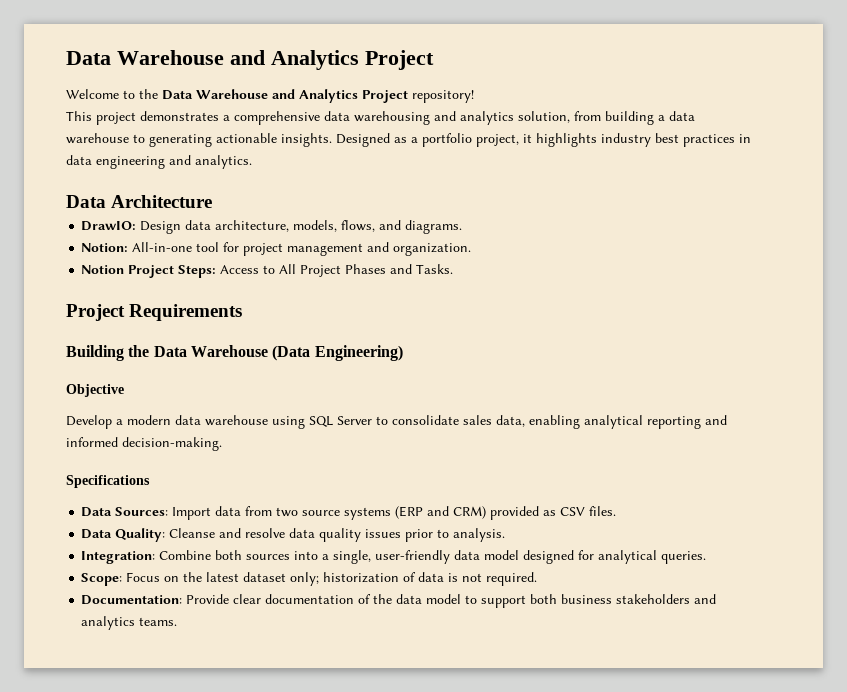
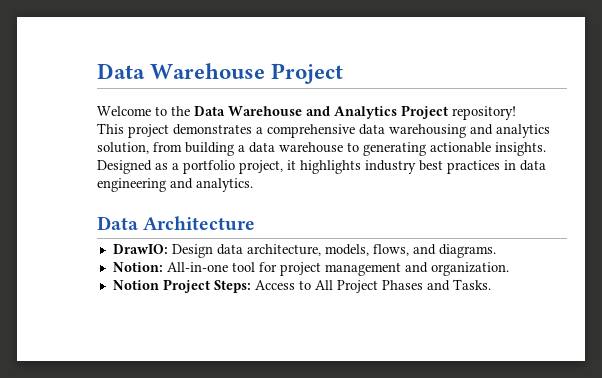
[66,50,359,70] Data Warehouse and Analytics -> [97,63,266,79] Data Warehouse
[66,304,243,321] [66,345,403,361] [66,384,124,397] [66,415,727,429] [66,437,222,451] [66,475,150,488] [81,506,617,520] [81,528,506,542] [81,550,707,564] [81,572,538,586] [81,594,717,608] [81,616,178,630] // Project Requirements // Building the Data Warehouse (Data Engineering) // Objective // Develop a modern data warehouse using SQL Server to consolidate sales data, enabling analytical reporting and informed decision-making. // Specifications // Data Sources: Import data from two source systems (ERP and CRM) provided as CSV files. // Data Quality: Cleanse and resolve data quality issues prior to analysis. // Integration: Combine both sources into a single, user-friendly data model designed for analytical queries. // Scope: Focus on the latest dataset only; historization of data is not required. // Documentation: Provide clear documentation of the data model to support both business stakeholders and analytics teams. -> (491, 284) none

